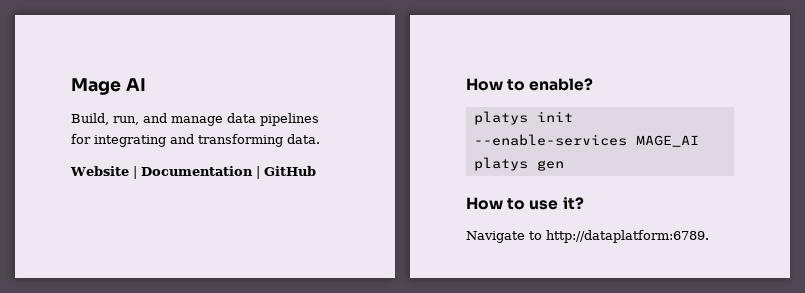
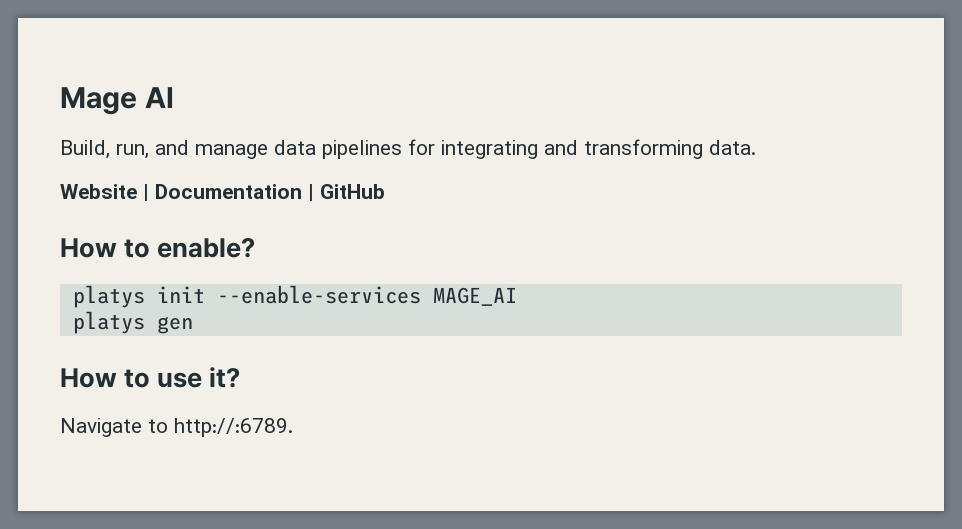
[546,230,709,243] http://dataplatform:6789. -> [174,418,293,437] http://:6789.

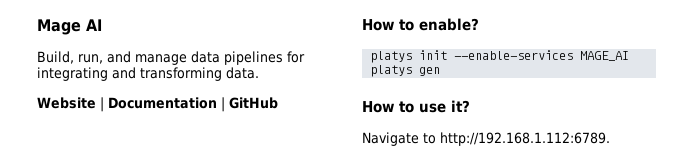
[174,418,293,437] http://:6789. -> [440,132,610,146] http://192.168.1.112:6789.

